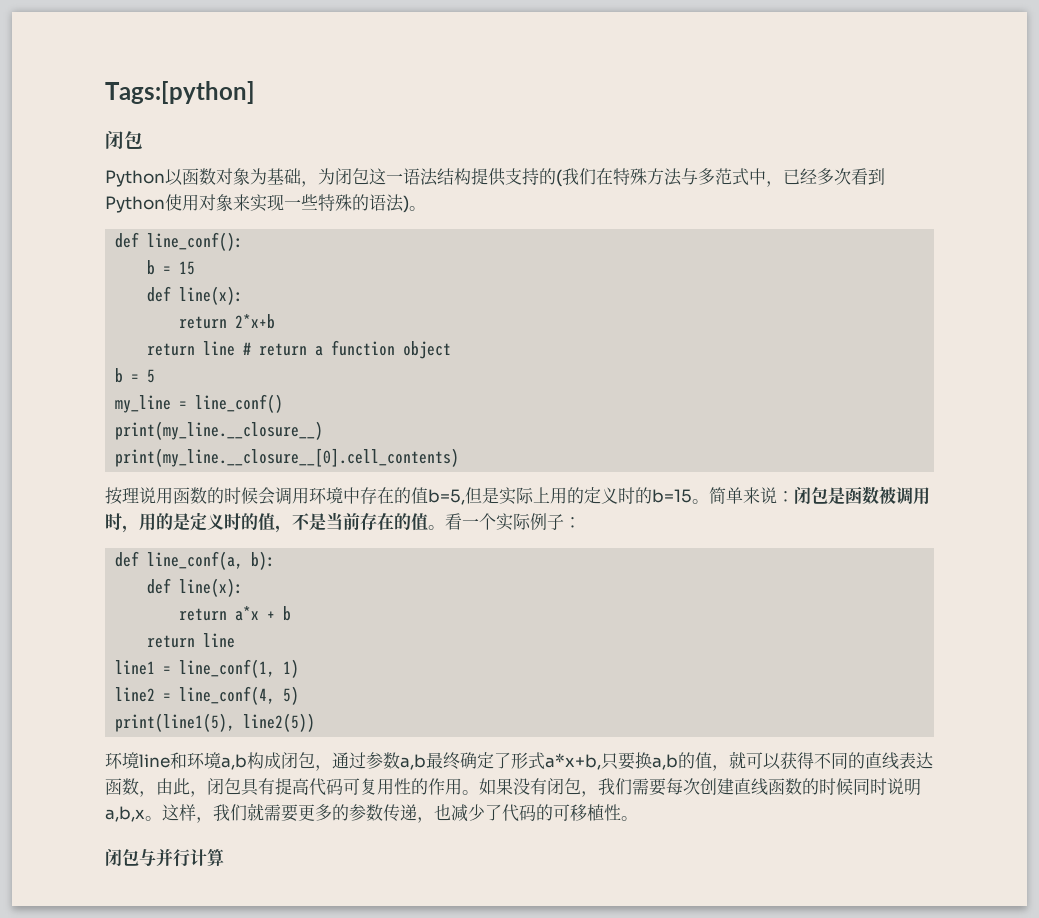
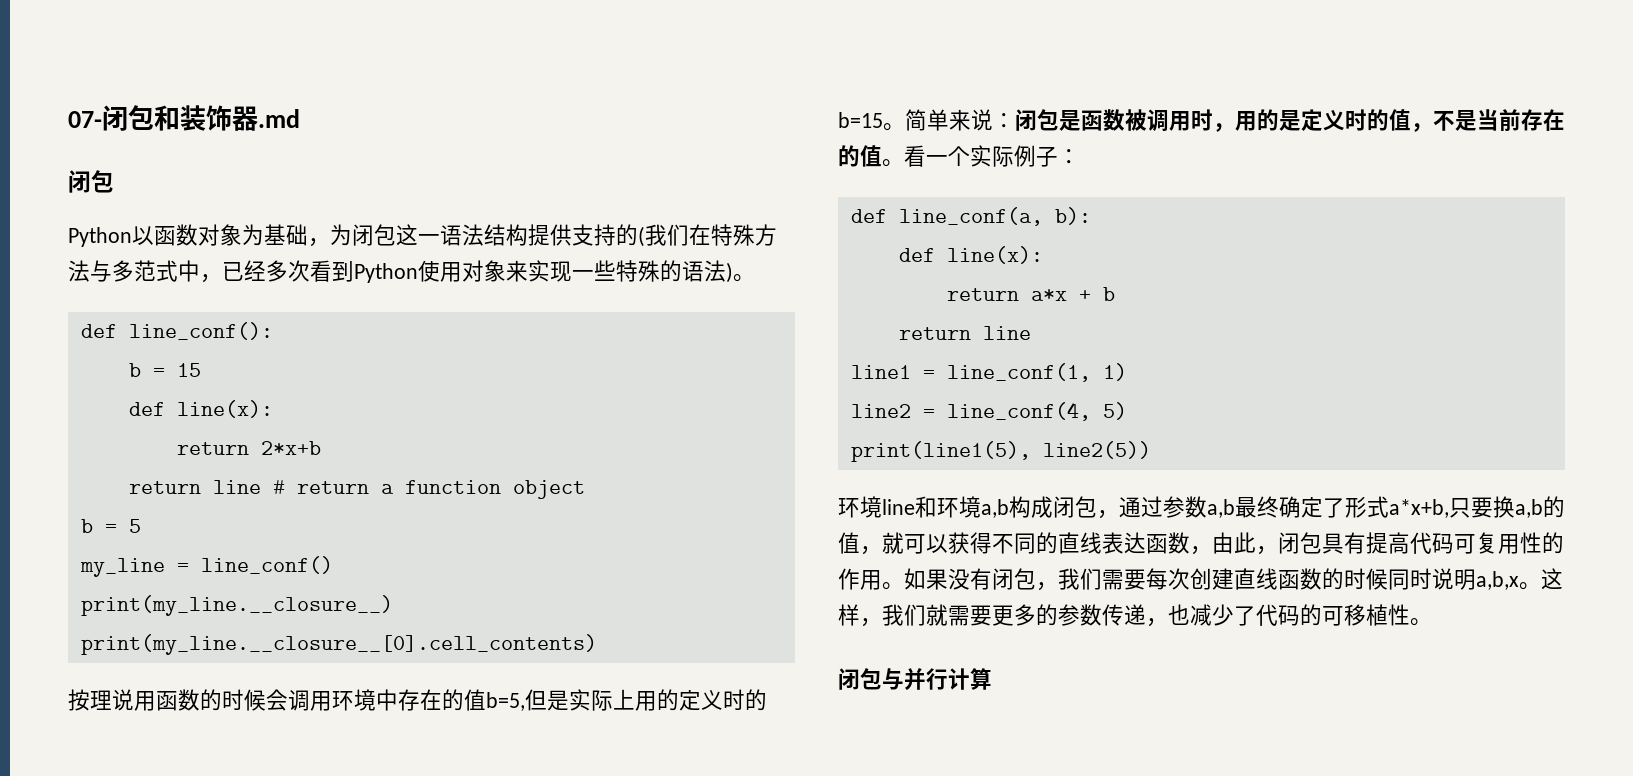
[105,81,255,104] Tags:[python] -> [68,105,300,131] 07-闭包和装饰器.md

